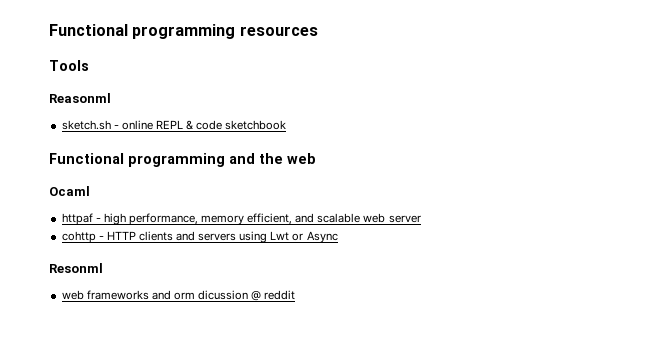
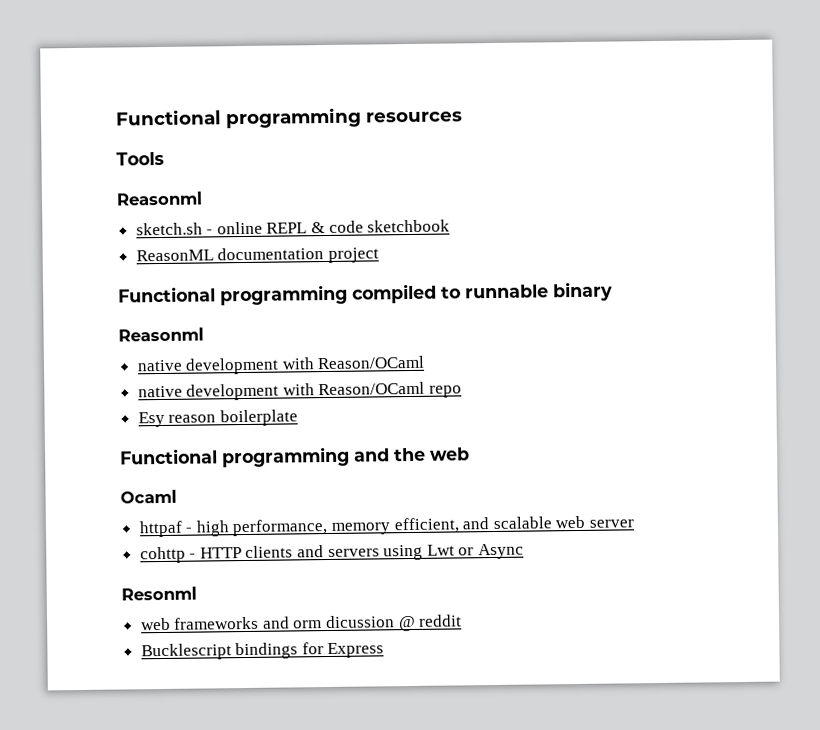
(287, 125) none -> [135,247,379,263] [118,281,613,306] [118,327,204,342] [136,355,426,375] [137,381,463,401] [137,409,298,428] // ReasonML documentation project // Functional programming compiled to runnable binary // Reasonml // native development with Reason/OCaml // native development with Reason/OCaml repo // Esy reason boilerplate
(296, 295) none -> [140,642,385,661] // Bucklescript bindings for Express

